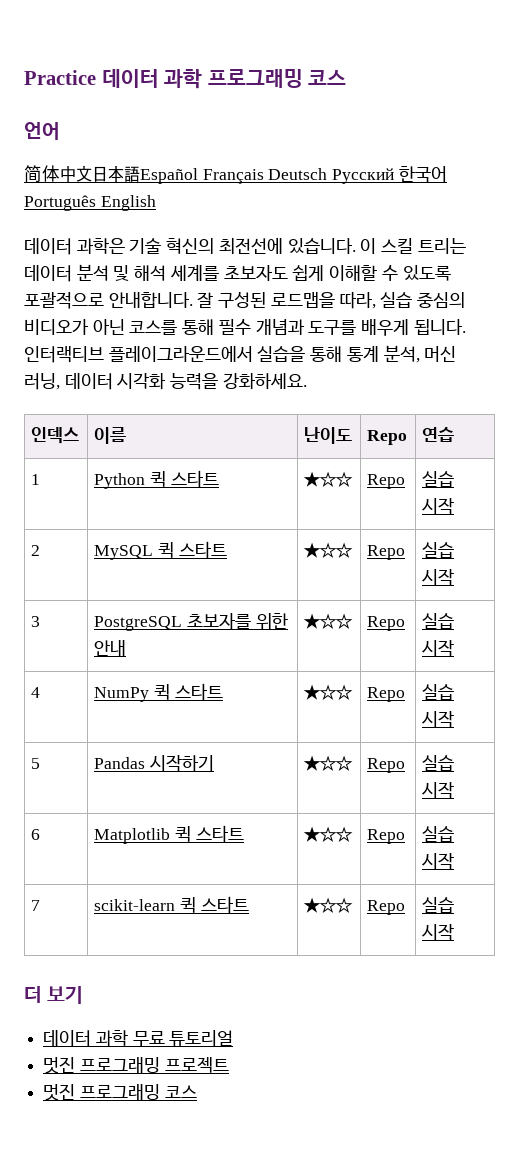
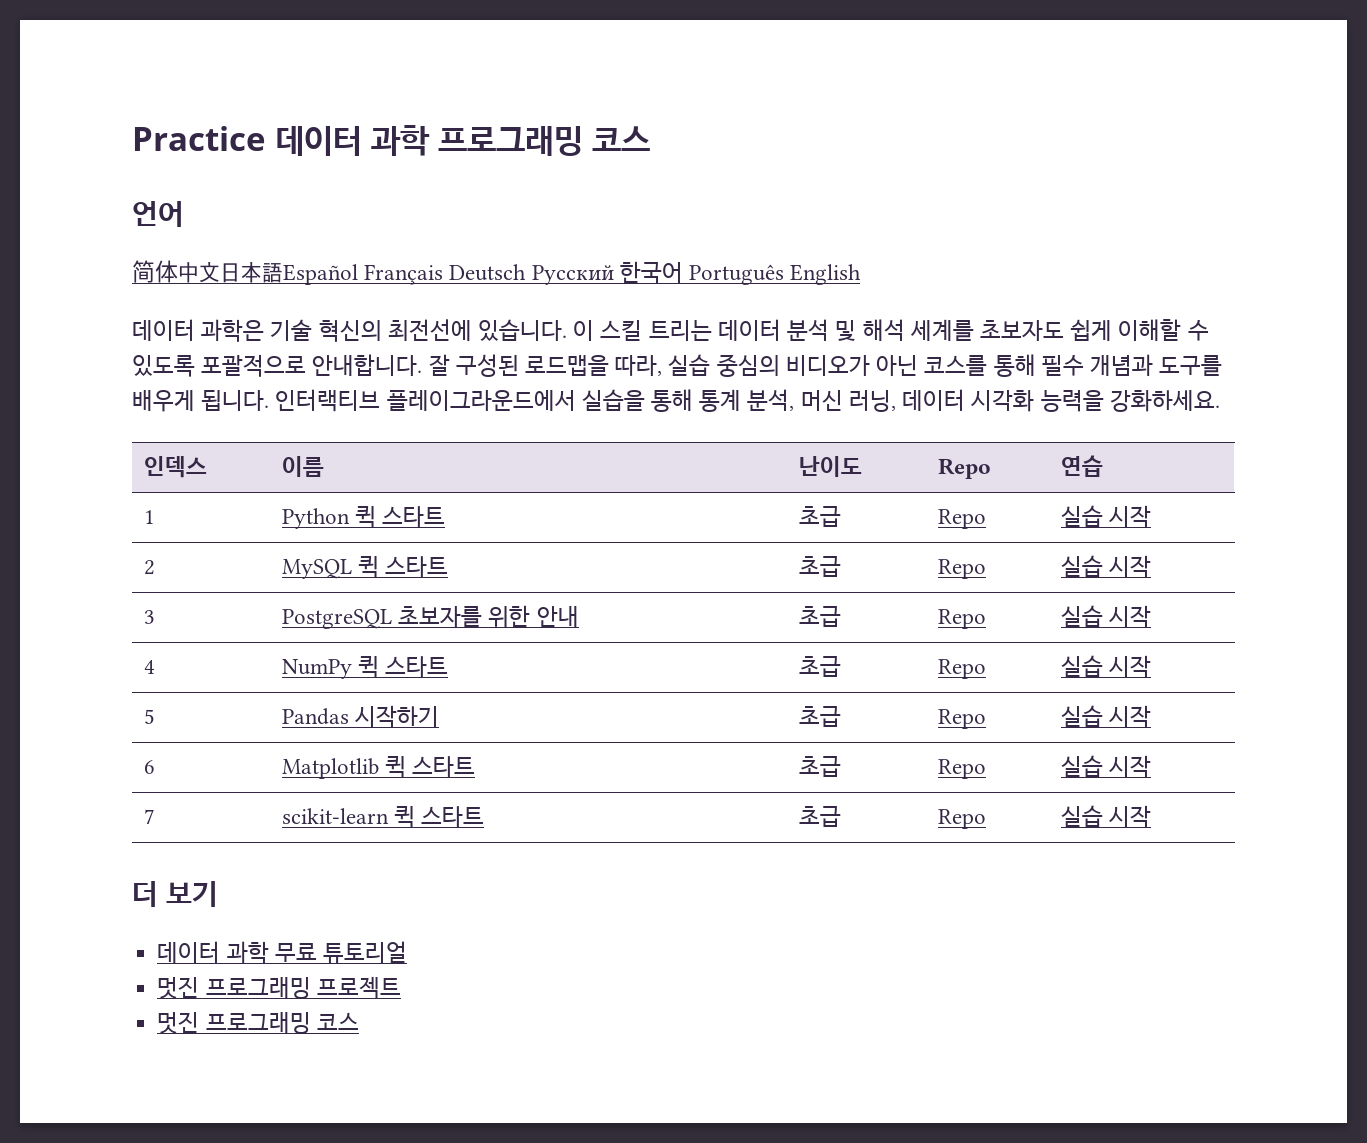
[303,471,354,487] ★☆☆ -> [798,506,841,527] 초급
[303,542,354,558] ★☆☆ -> [798,556,841,577] 초급
[303,613,354,629] ★☆☆ -> [798,606,841,627] 초급
[303,684,354,700] ★☆☆ -> [798,656,841,677] 초급
[303,755,354,771] ★☆☆ -> [798,706,841,727] 초급
[303,826,354,842] ★☆☆ -> [798,756,841,777] 초급
[303,897,354,913] ★☆☆ -> [798,806,841,827] 초급

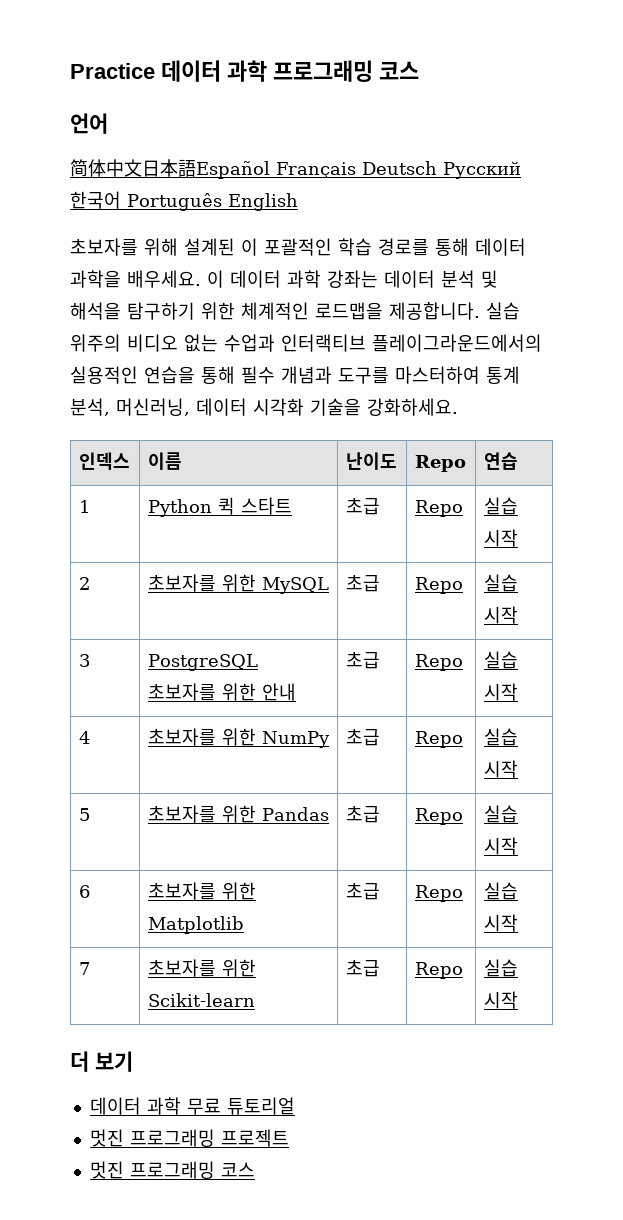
[132,319,1209,342] [132,354,1223,377] [132,389,896,412] 데이터 과학은 기술 혁신의 최전선에 있습니다. 이 스킬 트리는 데이터 분석 및 해석 세계를 초보자도 쉽게 이해할 수 있도록 포괄적으로 안내합니다. 잘 구성된 로드맵을 따라, 실습 중심의 비디오가 아닌 코스를 통해 필수 개념과 도구를 배우게 됩니다. 인터랙티브 플레이그라운드에서 실습을 통해 통계 분석, 머신 러닝, -> [70,238,526,256] [70,270,498,288] [70,302,520,320] [70,334,542,352] [70,366,520,384] [70,398,190,416] 초보자를 위해 설계된 이 포괄적인 학습 경로를 통해 데이터 과학을 배우세요. 이 데이터 과학 강좌는 데이터 분석 및 해석을 탐구하기 위한 체계적인 로드맵을 제공합니다. 실습 위주의 비디오 없는 수업과 인터랙티브 플레이그라운드에서의 실용적인 연습을 통해 필수 개념과 도구를 마스터하여 통계 분석, 머신러닝,
[1040,390,1104,412] 능력을 -> [310,398,361,416] 기술을
(155, 567) none -> [147,574,256,592] 초보자를 위한
[358,556,449,578] 퀵 스타트 -> (329, 585) none
(155, 667) none -> [147,728,256,746] 초보자를 위한
[358,656,449,678] 퀵 스타트 -> (330, 739) none
(155, 716) none -> [147,805,256,823] 초보자를 위한
[355,705,440,728] 시작하기 -> (329, 814) none
(155, 767) none -> [147,882,256,900] 초보자를 위한
[385,756,476,778] 퀵 스타트 -> (244, 925) none
[281,806,485,828] scikit-learn 퀵 스타트 -> [147,959,256,977] [147,993,255,1007] 초보자를 위한 Scikit-learn

